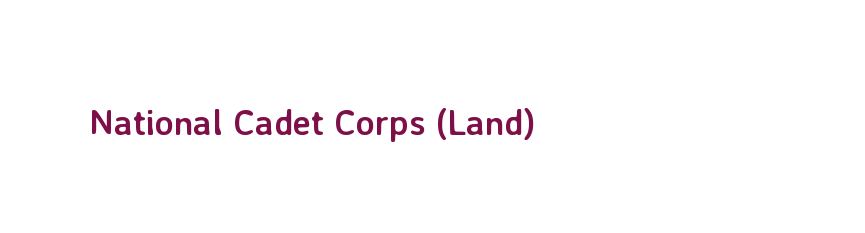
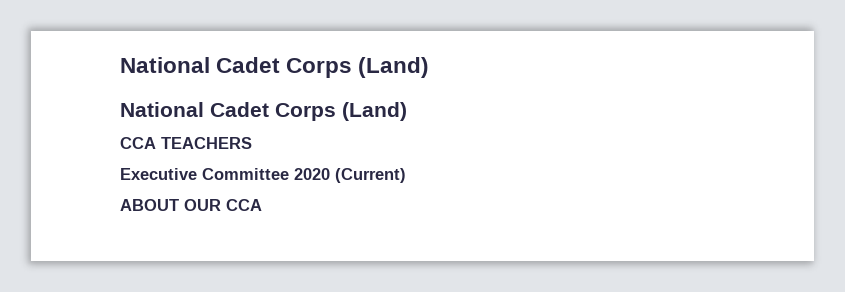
[89,108,536,142] National Cadet Corps (Land) -> [120,57,430,78] [120,102,407,121] [120,137,252,149] [120,168,406,183] [120,199,262,211] National Cadet Corps (Land) // National Cadet Corps (Land) // CCA TEACHERS // Executive Committee 2020 (Current) // ABOUT OUR CCA

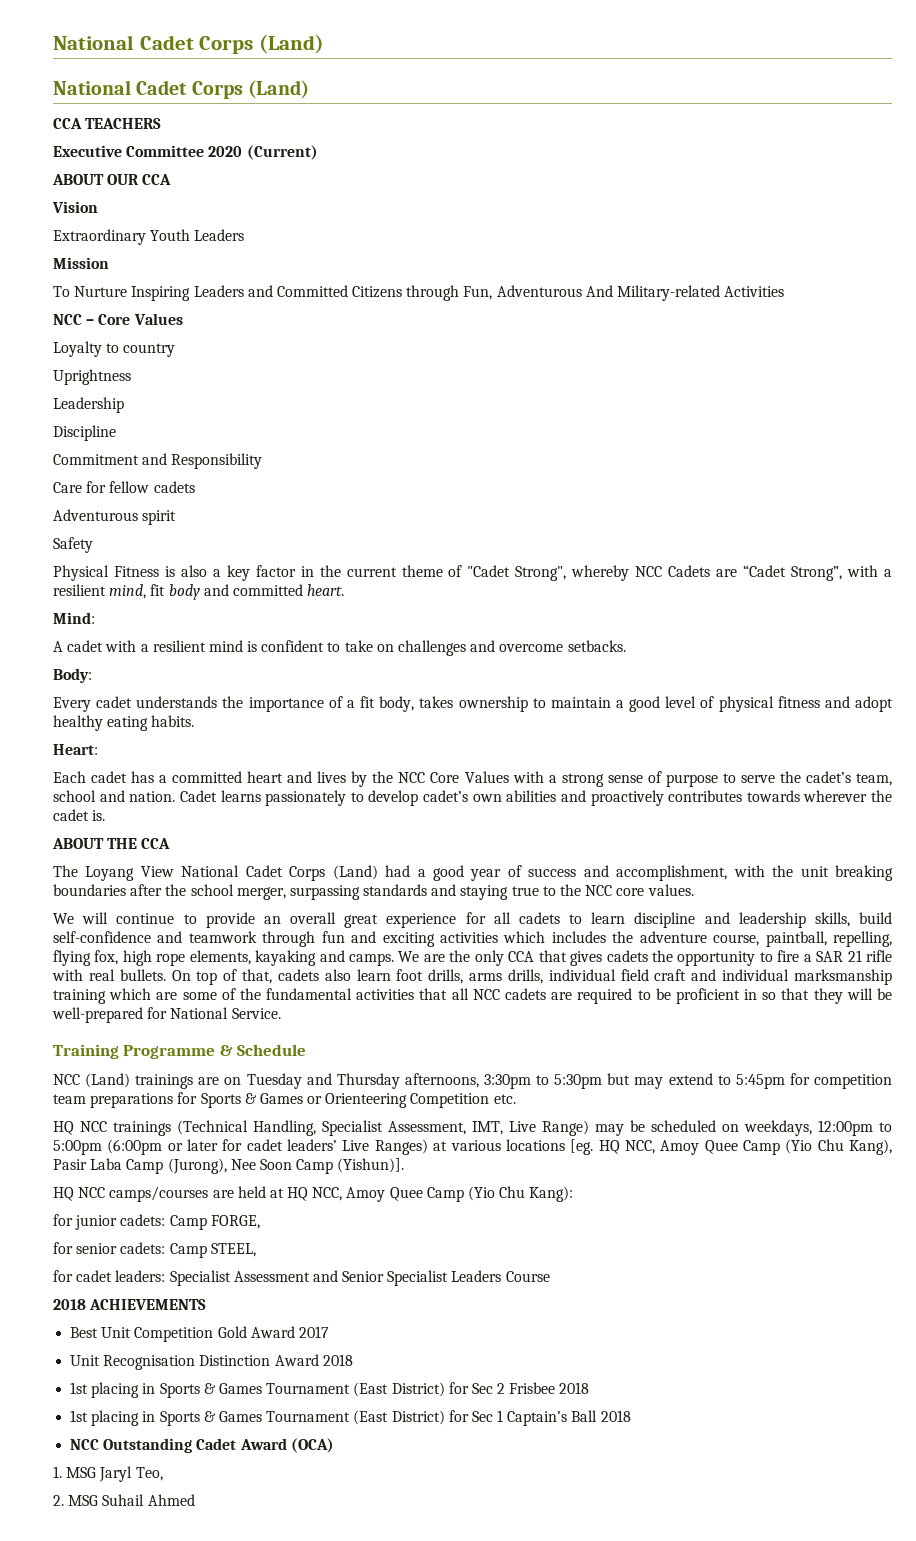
(262, 205) none -> [52,201,98,213] [53,229,245,245] [53,257,109,269] [53,285,785,301] [53,313,183,325] [53,341,176,357] [53,369,131,385] [53,397,124,413] [53,425,116,441] [53,453,263,469] [53,481,195,493] [53,509,177,525] [53,537,93,553] [53,565,893,581] [53,584,345,600] [53,612,95,624] [53,640,626,656] [53,668,92,683] [53,696,893,712] [53,715,195,731] [53,744,98,755] [53,771,893,787] [53,790,892,806] [53,809,106,821] [52,838,171,849] [53,865,894,881] [53,884,694,900] [53,912,892,928] [53,931,893,947] [53,950,892,966] [52,969,893,985] [53,988,892,1004] [52,1007,281,1023] [53,1044,307,1059] [53,1073,892,1089] [53,1092,516,1108] [53,1120,892,1136] [53,1139,893,1155] [53,1158,405,1174] [53,1186,574,1202] [53,1214,260,1230] [53,1242,256,1258] [53,1270,550,1286] [53,1299,207,1310] [70,1326,329,1342] [70,1354,353,1370] [70,1382,590,1398] [70,1410,631,1426] [70,1438,334,1453] [53,1466,163,1482] [53,1494,195,1506] // Vision // Extraordinary Youth Leaders // Mission // To Nurture Inspiring Leaders and Committed Citizens through Fun, Adventurous And Military-related Activities // NCC – Core Values // Loyalty to country // Uprightness // Leadership // Discipline // Commitment and Responsibility // Care for fellow cadets // Adventurous spirit // Safety // Physical Fitness is also a key factor in the current theme of "Cadet Strong", whereby NCC Cadets are “Cadet Strong”, with a resilient mind, fit body and committed heart. // Mind: // A cadet with a resilient mind is confident to take on challenges and overcome setbacks. // Body: // Every cadet understands the importance of a fit body, takes ownership to maintain a good level of physical fitness and adopt healthy eating habits. // Heart: // Each cadet has a committed heart and lives by the NCC Core Values with a strong sense of purpose to serve the cadet’s team, school and nation. Cadet learns passionately to develop cadet’s own abilities and proactively contributes towards wherever the cadet is. // ABOUT THE CCA // The Loyang View National Cadet Corps (Land) had a good year of success and accomplishment, with the unit breaking boundaries after the school merger, surpassing standards and staying true to the NCC core values. // We will continue to provide an overall great experience for all cadets to learn discipline and leadership skills, build self-confidence and teamwork through fun and exciting activities which includes the adventure course, paintball, repelling, flying fox, high rope elements, kayaking and camps. We are the only CCA that gives cadets the opportunity to fire a SAR 21 rifle with real bullets. On top of that, cadets also learn foot drills, arms drills, individual field craft and individual marksmanship training which are some of the fundamental activities that all NCC cadets are required to be proficient in so that they will be well-prepared for National Service. // Training Programme & Schedule // NCC (Land) trainings are on Tuesday and Thursday afternoons, 3:30pm to 5:30pm but may extend to 5:45pm for competition team preparations for Sports & Games or Orienteering Competition etc. // HQ NCC trainings (Technical Handling, Specialist Assessment, IMT, Live Range) may be scheduled on weekdays, 12:00pm to 5:00pm (6:00pm or later for cadet leaders’ Live Ranges) at various locations [eg. HQ NCC, Amoy Quee Camp (Yio Chu Kang), Pasir Laba Camp (Jurong), Nee Soon Camp (Yishun)]. // HQ NCC camps/courses are held at HQ NCC, Amoy Quee Camp (Yio Chu Kang): // for junior cadets: Camp FORGE, // for senior cadets: Camp STEEL, // for cadet leaders: Specialist Assessment and Senior Specialist Leaders Course // 2018 ACHIEVEMENTS // Best Unit Competition Gold Award 2017 // Unit Recognisation Distinction Award 2018 // 1st placing in Sports & Games Tournament (East District) for Sec 2 Frisbee 2018 // 1st placing in Sports & Games Tournament (East District) for Sec 1 Captain’s Ball 2018 // NCC Outstanding Cadet Award (OCA) // 1. MSG Jaryl Teo, // 2. MSG Suhail Ahmed

